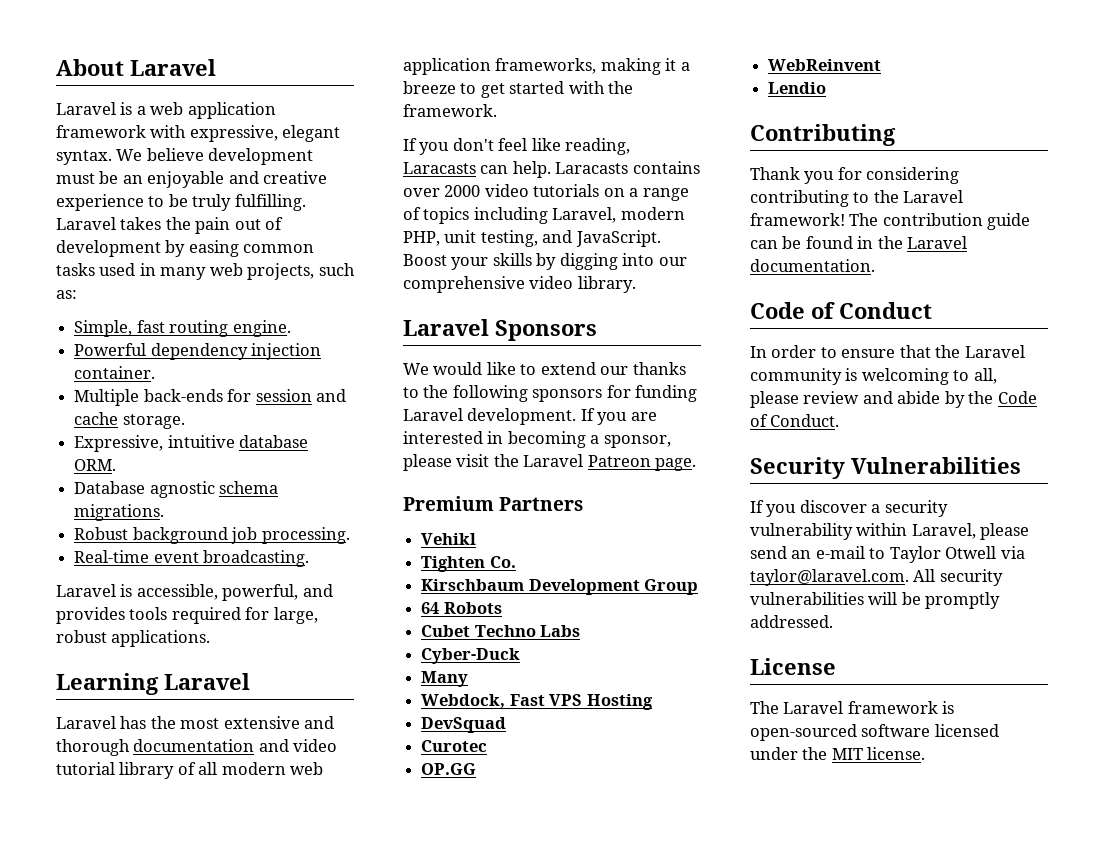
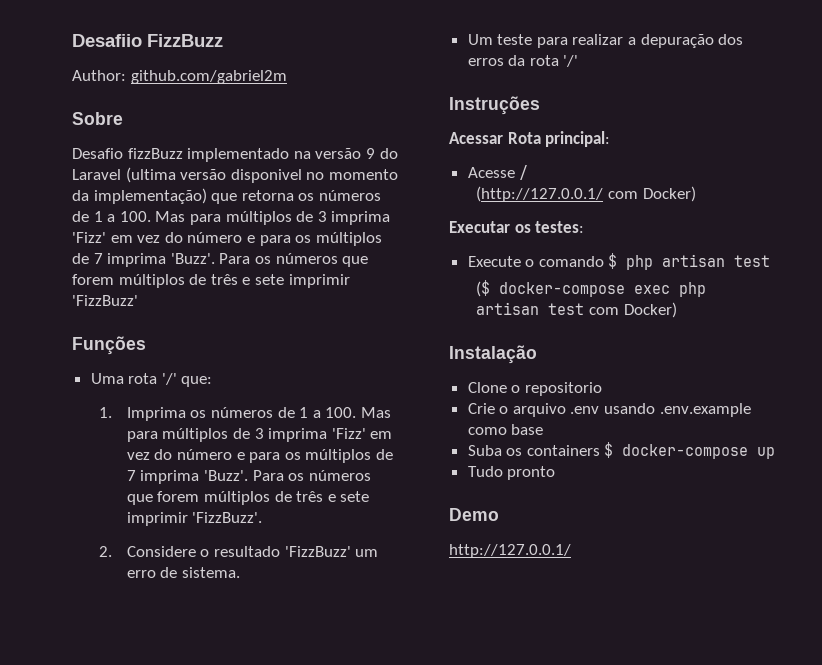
[56,59,216,76] [56,102,276,119] [56,125,341,142] [56,148,314,165] [56,171,328,188] [56,194,306,211] [56,217,284,234] [56,240,315,257] [56,263,355,280] [56,290,77,299] [74,320,291,337] [74,343,322,360] [74,366,156,379] [74,389,346,406] [74,412,185,429] [74,435,309,452] [74,459,117,471] [74,481,279,498] [74,504,165,521] [74,527,350,544] [74,550,310,567] [56,584,333,601] [56,607,318,624] [56,630,211,647] [56,673,250,695] [56,716,335,729] [56,739,338,756] [56,762,324,779] [403,58,690,75] [403,81,634,98] [403,104,497,117] [403,138,631,155] [403,161,700,178] [403,184,689,201] [403,207,685,224] [403,230,661,247] [403,253,687,270] [403,276,636,293] [403,319,597,341] [403,362,686,375] [403,385,698,402] [403,408,657,425] [403,431,671,448] [403,454,697,471] [403,496,584,511] [421,533,477,545] [421,556,516,572] [421,579,699,595] [421,602,502,614] [421,625,581,637] [421,648,521,664] [421,671,469,687] [421,694,653,710] [421,717,507,733] [421,740,488,752] [421,763,477,775] [768,59,882,71] [768,82,827,94] [750,124,896,146] [750,167,960,184] [750,190,964,207] [750,213,1031,230] [750,236,968,249] [750,259,875,272] [750,302,932,319] [750,345,1025,358] [750,368,997,385] [750,391,1037,408] [750,414,840,427] [750,457,1021,479] [750,500,948,517] [750,523,1030,540] [750,546,1025,563] [750,569,1003,586] [750,592,1001,609] [750,615,833,628] [750,658,836,675] [750,701,955,714] [750,724,999,741] [750,747,926,760] About Laravel // Laravel is a web application framework with expressive, elegant syntax. We believe development must be an enjoyable and creative experience to be truly fulfilling. Laravel takes the pain out of development by easing common tasks used in many web projects, such as: // Simple, fast routing engine. // Powerful dependency injection container. // Multiple back-ends for session and cache storage. // Expressive, intuitive database ORM. // Database agnostic schema migrations. // Robust background job processing. // Real-time event broadcasting. // Laravel is accessible, powerful, and provides tools required for large, robust applications. // Learning Laravel // Laravel has the most extensive and thorough documentation and video tutorial library of all modern web application frameworks, making it a breeze to get started with the framework. // If you don't feel like reading, Laracasts can help. Laracasts contains over 2000 video tutorials on a range of topics including Laravel, modern PHP, unit testing, and JavaScript. Boost your skills by digging into our comprehensive video library. // Laravel Sponsors // We would like to extend our thanks to the following sponsors for funding Laravel development. If you are interested in becoming a sponsor, please visit the Laravel Patreon page. // Premium Partners // Vehikl // Tighten Co. // Kirschbaum Development Group // 64 Robots // Cubet Techno Labs // Cyber-Duck // Many // Webdock, Fast VPS Hosting // DevSquad // Curotec // OP.GG // WebReinvent // Lendio // Contributing // Thank you for considering contributing to the Laravel framework! The contribution guide can be found in the Laravel documentation. // Code of Conduct // In order to ensure that the Laravel community is welcoming to all, please review and abide by the Code of Conduct. // Security Vulnerabilities // If you discover a security vulnerability within Laravel, please send an e-mail to Taylor Otwell via taylor@laravel.com. All security vulnerabilities will be promptly addressed. // License // The Laravel framework is open-sourced software licensed under the MIT license. -> [72,34,223,47] [72,70,287,84] [72,112,123,125] [72,148,398,162] [72,167,398,183] [72,188,381,204] [72,211,391,225] [72,232,382,246] [72,253,369,267] [72,274,350,288] [72,295,138,306] [72,336,146,355] [90,373,213,387] [99,407,391,421] [126,428,393,442] [126,449,393,463] [126,470,371,484] [126,491,370,505] [126,512,263,526] [99,546,379,557] [126,567,241,578] [467,34,744,48] [467,55,579,67] [449,96,540,115] [449,131,611,147] [467,165,529,180] [476,186,696,202] [449,221,585,233] [467,253,771,270] [476,280,707,297] [476,302,677,318] [449,345,537,364] [467,382,602,396] [467,403,751,417] [467,424,544,435] [467,442,776,459] [467,466,556,480] [449,508,499,521] [449,544,571,558] Desafiio FizzBuzz // Author: github.com/gabriel2m // Sobre // Desafio fizzBuzz implementado na versão 9 do Laravel (ultima versão disponivel no momento da implementação) que retorna os números de 1 a 100. Mas para múltiplos de 3 imprima 'Fizz' em vez do número e para os múltiplos de 7 imprima 'Buzz'. Para os números que forem múltiplos de três e sete imprimir 'FizzBuzz' // Funções // Uma rota '/' que: // 1. Imprima os números de 1 a 100. Mas para múltiplos de 3 imprima 'Fizz' em vez do número e para os múltiplos de 7 imprima 'Buzz'. Para os números que forem múltiplos de três e sete imprimir 'FizzBuzz'. // 2. Considere o resultado 'FizzBuzz' um erro de sistema. // Um teste para realizar a depuração dos erros da rota '/' // Instruções // Acessar Rota principal: // Acesse / // (http://127.0.0.1/ com Docker) // Executar os testes: // Execute o comando $ php artisan test // ($ docker-compose exec php artisan test com Docker) // Instalação // Clone o repositorio // Crie o arquivo .env usando .env.example como base // Suba os containers $ docker-compose up // Tudo pronto // Demo // http://127.0.0.1/

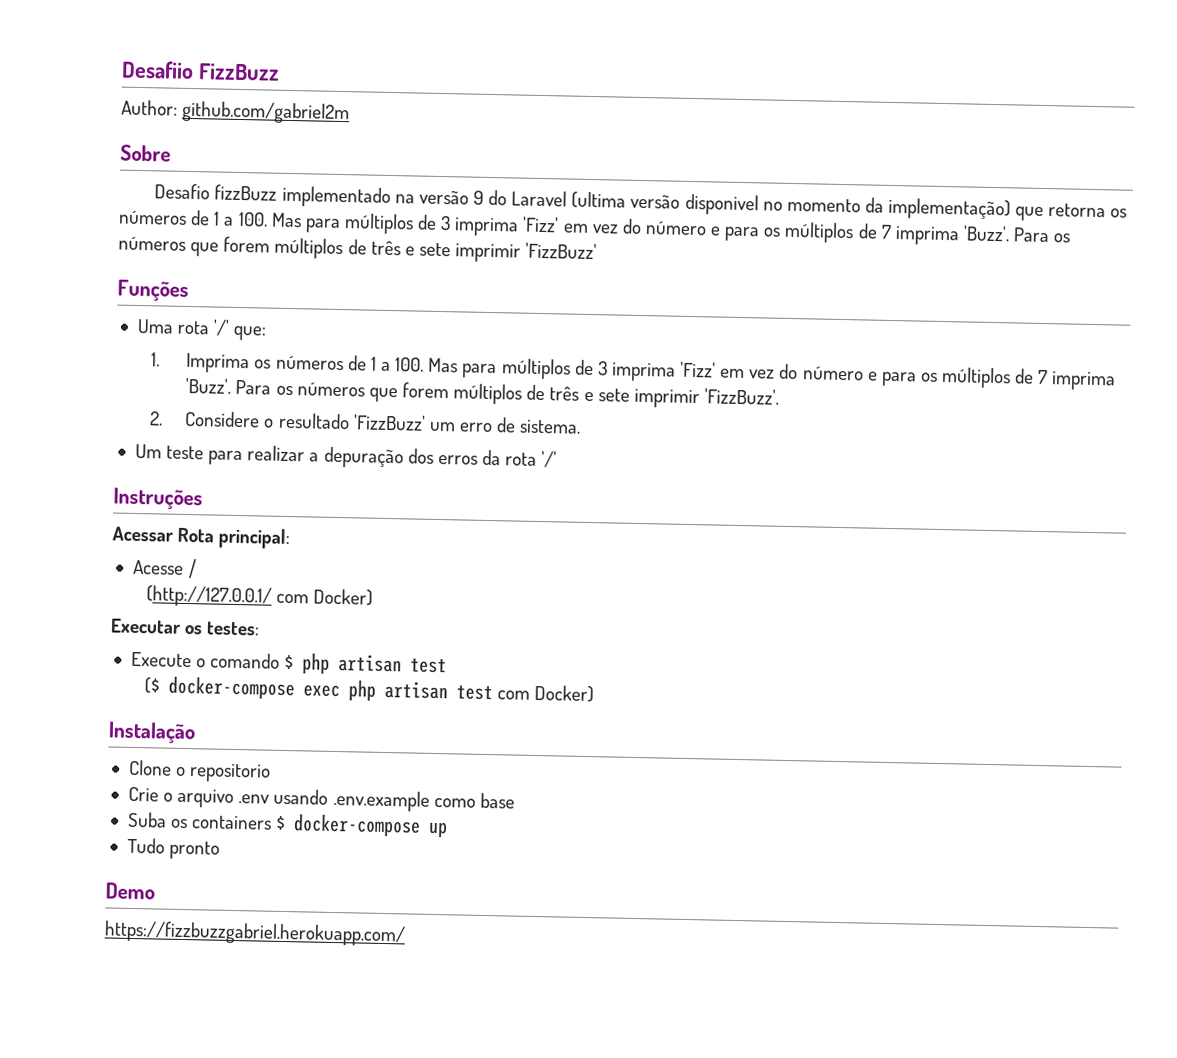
[449,544,571,558] http://127.0.0.1/ -> [104,920,406,947] https://fizzbuzzgabriel.herokuapp.com/

